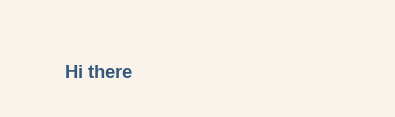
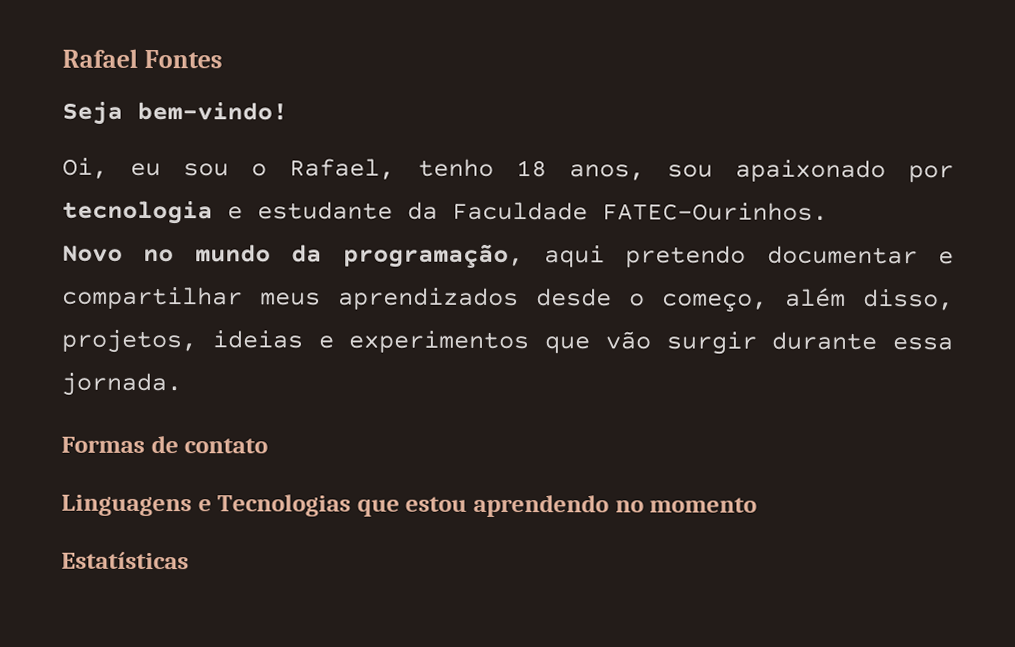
[65,65,132,78] Hi there -> [62,48,223,69] [62,101,288,125] [62,157,955,183] [62,200,828,225] [62,243,954,269] [62,286,954,312] [61,329,953,355] [61,372,182,397] [61,436,269,454] [61,494,758,518] [61,551,189,570] Rafael Fontes // Seja bem-vindo! // Oi, eu sou o Rafael, tenho 18 anos, sou apaixonado por tecnologia e estudante da Faculdade FATEC-Ourinhos. // Novo no mundo da programação, aqui pretendo documentar e compartilhar meus aprendizados desde o começo, além disso, projetos, ideias e experimentos que vão surgir durante essa jornada. // Formas de contato // Linguagens e Tecnologias que estou aprendendo no momento // Estatísticas

